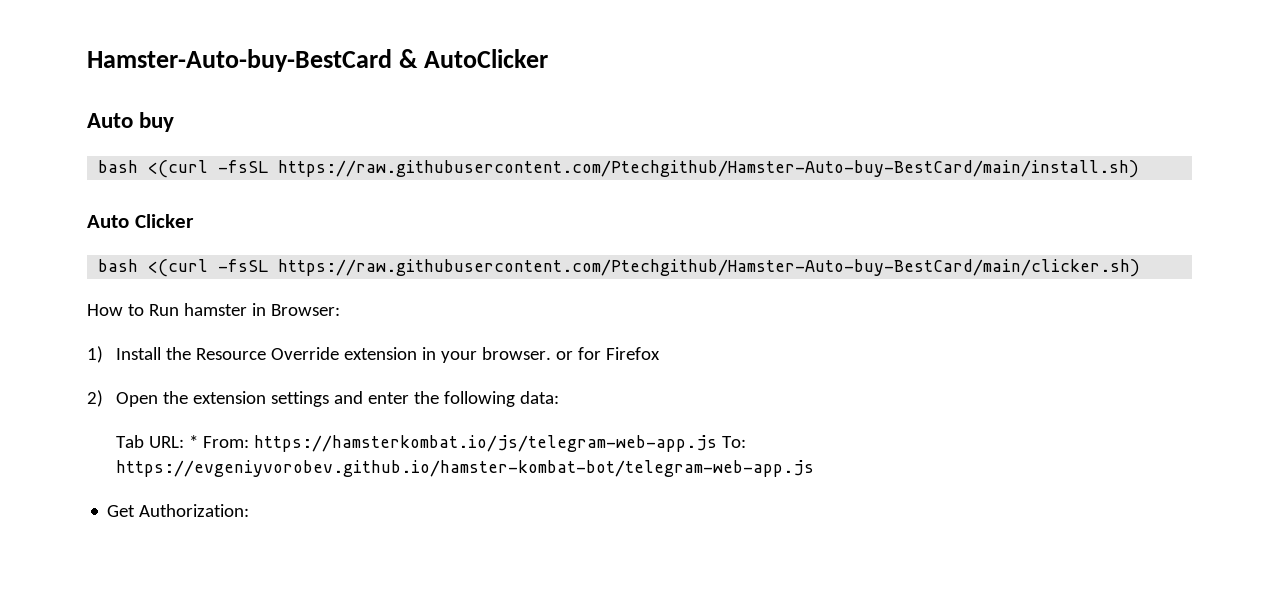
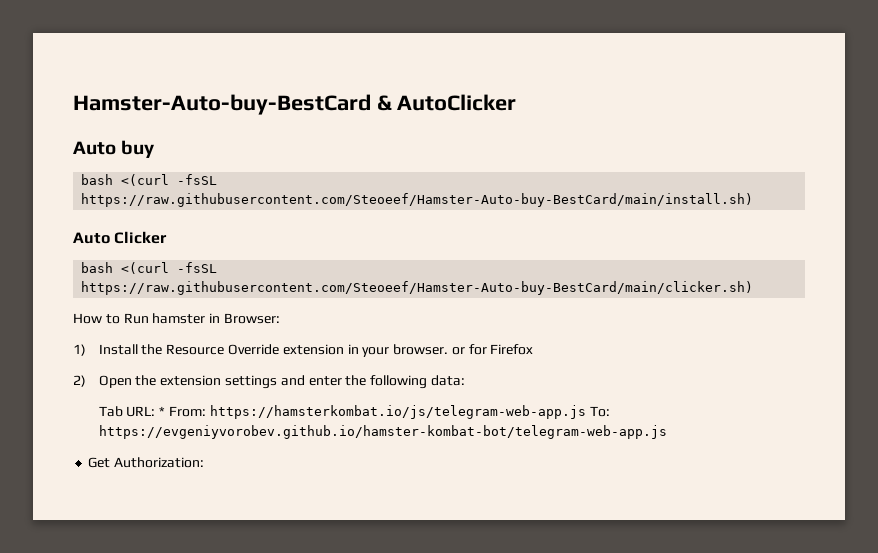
[278,160,1140,178] https://raw.githubusercontent.com/Ptechgithub/Hamster-Auto-buy-BestCard/main/install.sh) -> [81,193,754,207] https://raw.githubusercontent.com/Steoeef/Hamster-Auto-buy-BestCard/main/install.sh)
[278,259,1141,277] https://raw.githubusercontent.com/Ptechgithub/Hamster-Auto-buy-BestCard/main/clicker.sh) -> [81,281,754,295] https://raw.githubusercontent.com/Steoeef/Hamster-Auto-buy-BestCard/main/clicker.sh)

